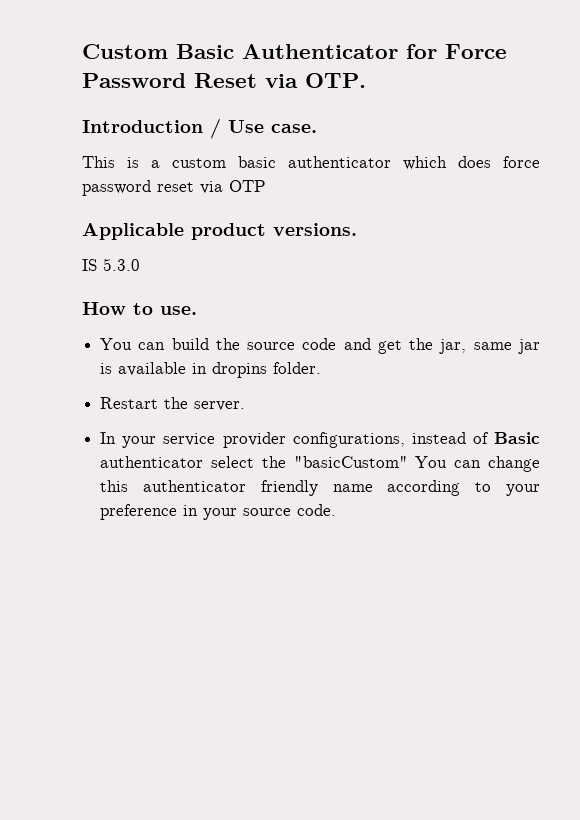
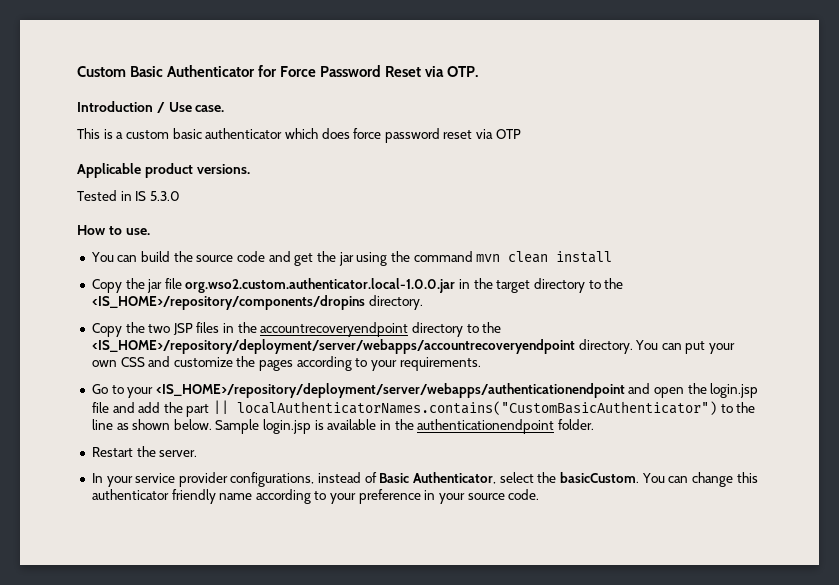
(357, 229) none -> [77,190,132,201] Tested in
[439,339,540,354] jar, same jar -> [338,251,613,266] [91,278,624,293] [91,295,423,310] [91,322,502,337] [91,339,736,354] [91,356,481,371] [91,383,759,398] [91,400,756,417] [91,419,312,434] jar using the command mvn clean install // Copy the jar file org.wso2.custom.authenticator.local-1.0.0.jar in the target directory to the <IS_HOME>/repository/components/dropins directory. // Copy the two JSP files in the accountrecoveryendpoint directory to the <IS_HOME>/repository/deployment/server/webapps/accountrecoveryendpoint directory. You can put your own CSS and customize the pages according to your requirements. // Go to your <IS_HOME>/repository/deployment/server/webapps/authenticationendpoint and open the login.jsp file and add the part || localAuthenticatorNames.contains("CustomBasicAuthenticator") to the line as shown below. Sample login.jsp
[212,362,268,378] dropins -> [394,419,555,434] the authenticationendpoint
[100,456,204,468] authenticator -> [413,472,497,484] Authenticator,
[293,456,408,468] "basicCustom" -> [559,472,639,483] basicCustom.

